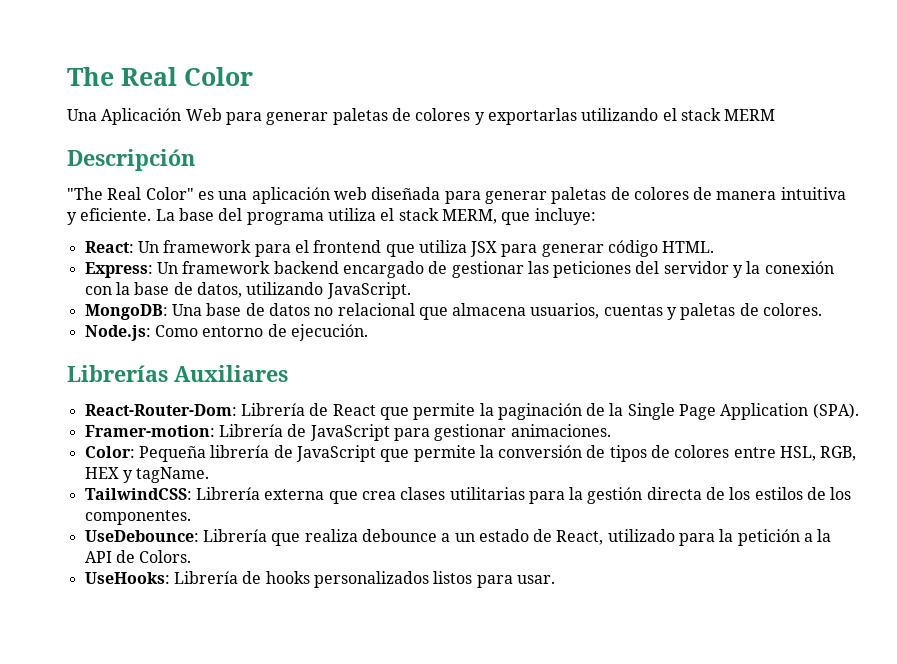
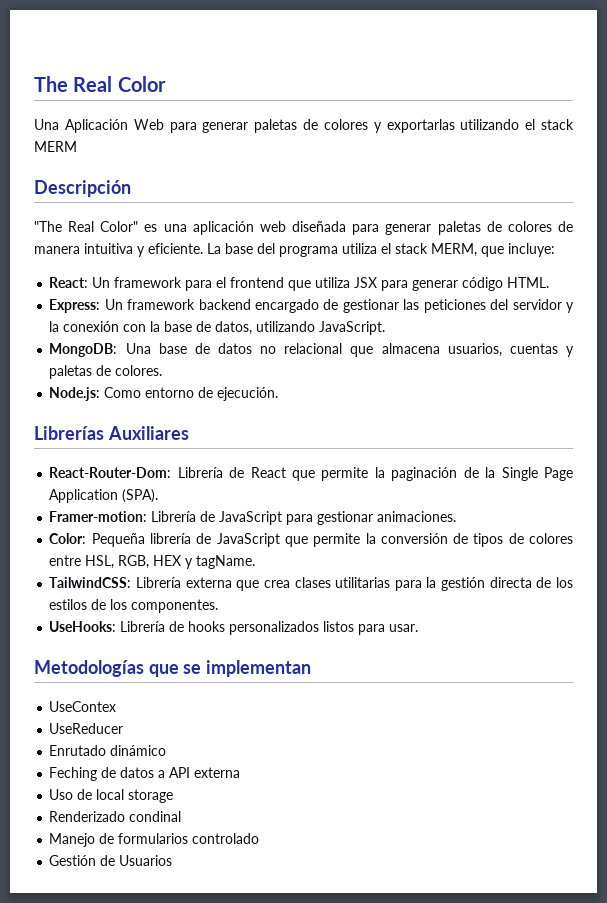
[84,529,832,546] [84,550,192,563] // UseDebounce: Librería que realiza debounce a un estado de React, utilizado para la petición a la API de Colors. -> (219, 606) none
(555, 579) none -> [34,660,312,677] [49,701,117,712] [49,723,124,734] [49,745,167,756] [49,767,241,781] [49,789,174,803] [49,811,182,822] [49,833,260,847] [49,855,173,866] // Metodologías que se implementan // UseContex // UseReducer // Enrutado dinámico // Feching de datos a API externa // Uso de local storage // Renderizado condinal // Manejo de formularios controlado // Gestión de Usuarios

